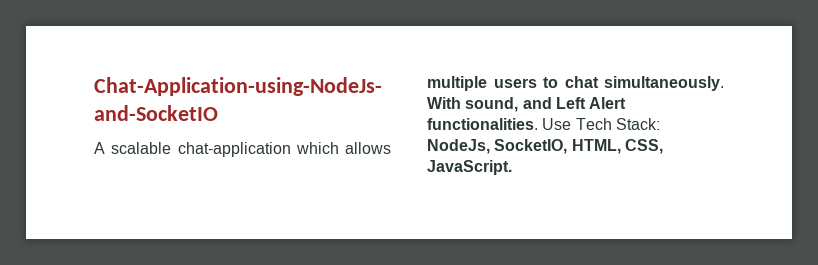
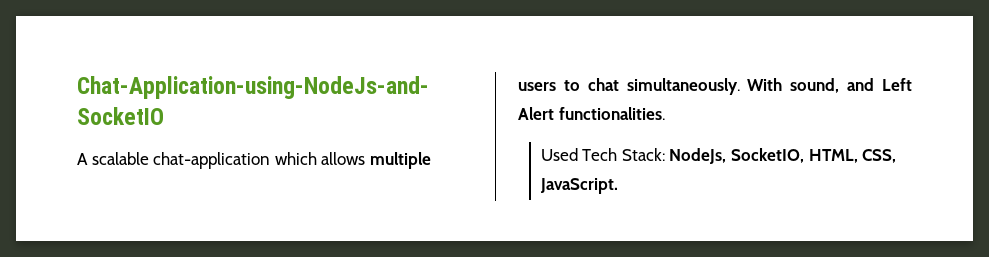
[542,118,572,130] Use -> [540,148,578,161] // Used

